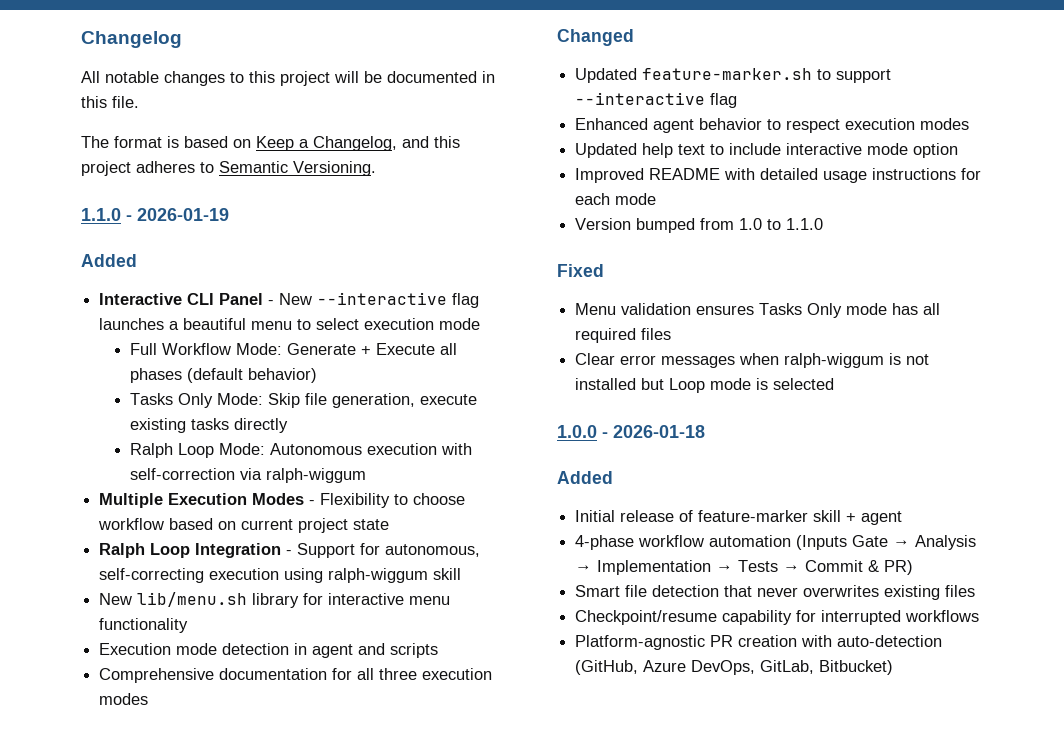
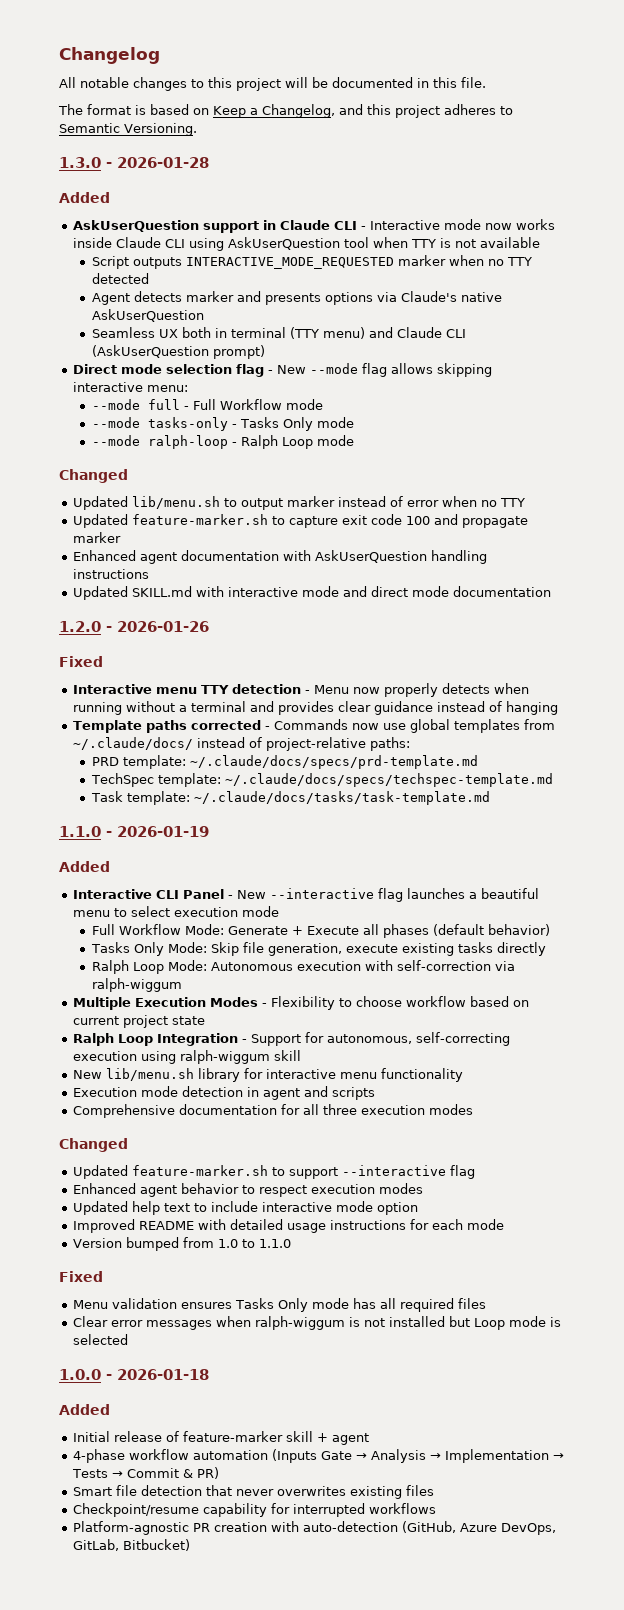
(376, 168) none -> [59,157,209,168] [59,192,110,203] [73,219,556,233] [73,237,541,251] [91,255,532,269] [91,273,149,284] [91,291,502,305] [91,309,204,322] [91,327,466,339] [91,345,265,359] [73,363,493,377] [73,382,189,392] [91,399,323,410] [91,417,354,431] [91,435,354,449] [59,469,128,483] [73,496,526,510] [73,514,529,528] [73,532,122,543] [73,550,488,564] [73,569,150,579] [73,586,552,600] [59,621,209,632] [59,656,103,667] [73,683,530,697] [73,701,559,715] [73,719,556,733] [73,737,411,751] [91,755,478,769] [90,773,553,787] [90,791,490,805] // 1.3.0 - 2026-01-28 // Added // AskUserQuestion support in Claude CLI - Interactive mode now works inside Claude CLI using AskUserQuestion tool when TTY is not available // Script outputs INTERACTIVE_MODE_REQUESTED marker when no TTY detected // Agent detects marker and presents options via Claude's native AskUserQuestion // Seamless UX both in terminal (TTY menu) and Claude CLI (AskUserQuestion prompt) // Direct mode selection flag - New --mode flag allows skipping interactive menu: // --mode full - Full Workflow mode // --mode tasks-only - Tasks Only mode // --mode ralph-loop - Ralph Loop mode // Changed // Updated lib/menu.sh to output marker instead of error when no TTY // Updated feature-marker.sh to capture exit code 100 and propagate marker // Enhanced agent documentation with AskUserQuestion handling instructions // Updated SKILL.md with interactive mode and direct mode documentation // 1.2.0 - 2026-01-26 // Fixed // Interactive menu TTY detection - Menu now properly detects when running without a terminal and provides clear guidance instead of hanging // Template paths corrected - Commands now use global templates from ~/.claude/docs/ instead of project-relative paths: // PRD template: ~/.claude/docs/specs/prd-template.md // TechSpec template: ~/.claude/docs/specs/techspec-template.md // Task template: ~/.claude/docs/tasks/task-template.md

